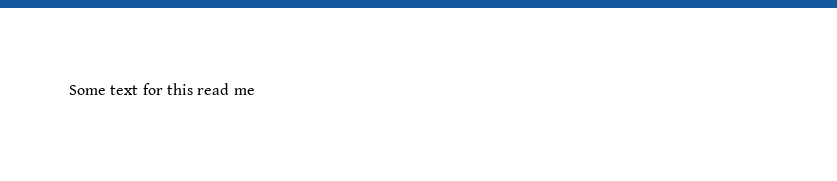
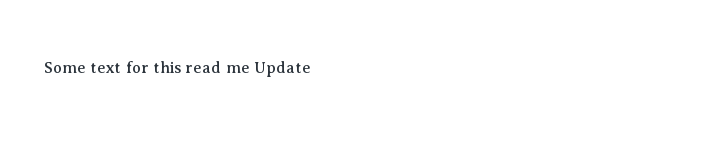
(255, 91) none -> [253,61,311,77] Update

